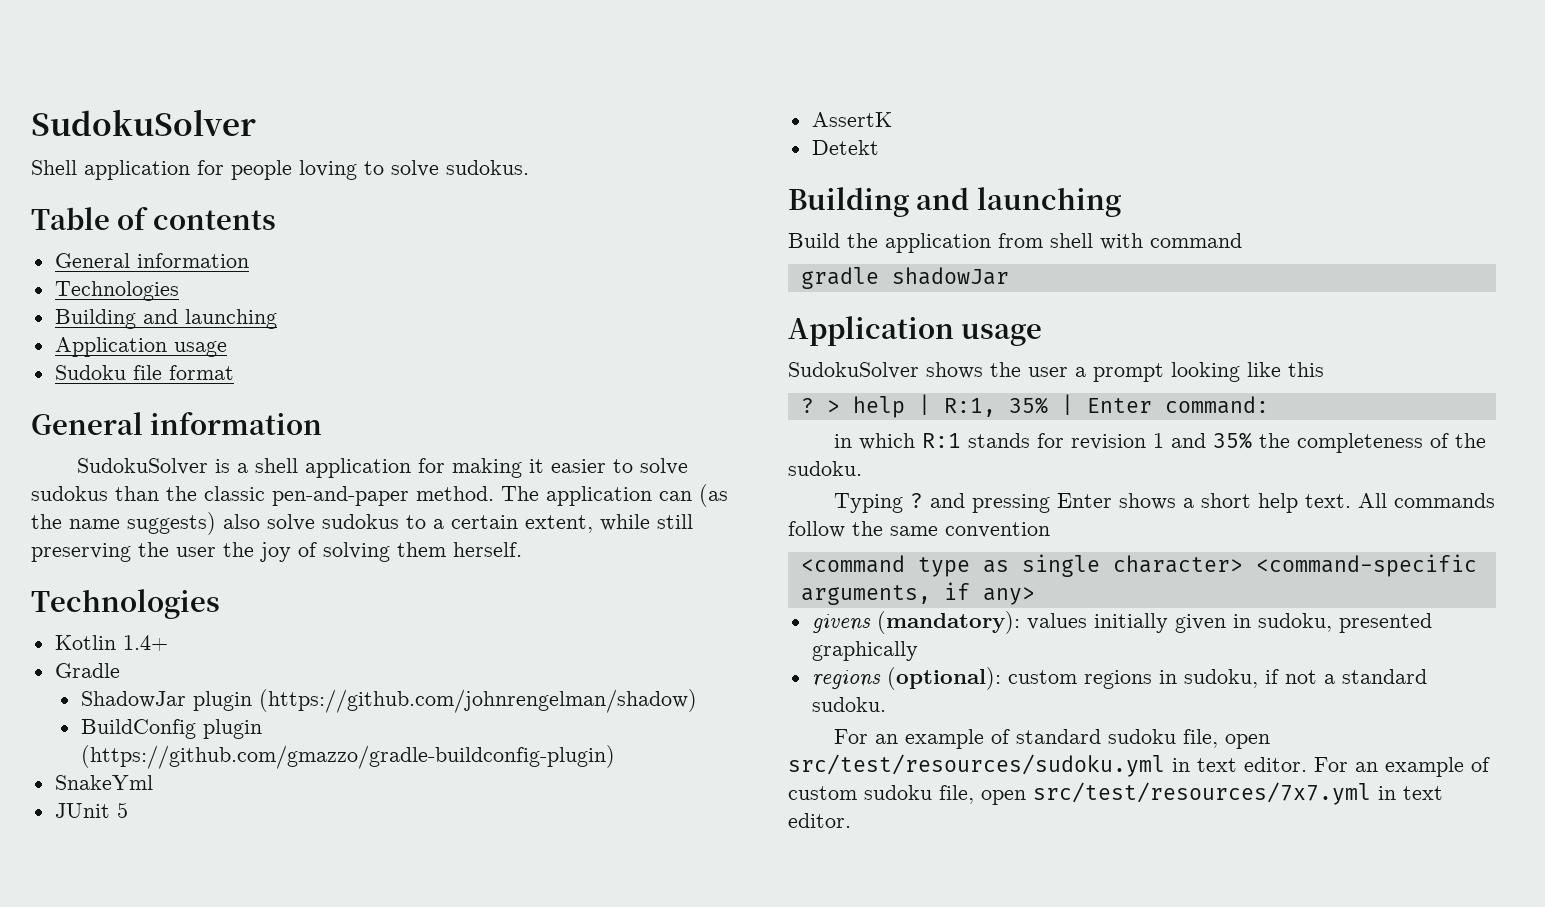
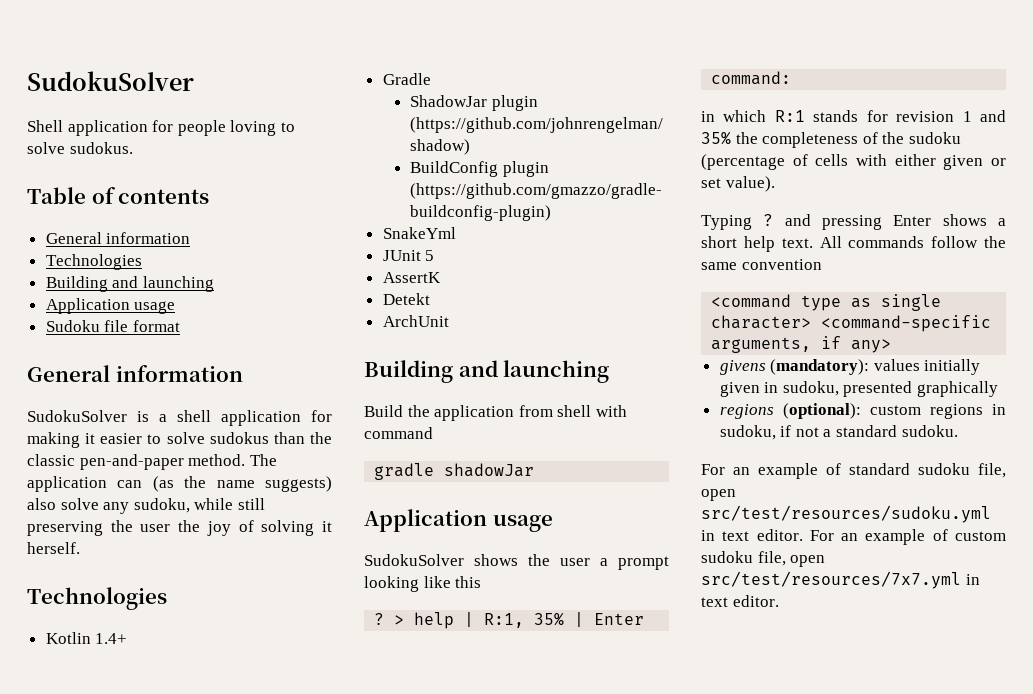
[322,514,593,533] sudokus to a certain extent, -> [103,498,190,514] any sudoku,
[397,542,446,557] them -> [322,521,333,532] it
(879, 147) none -> [382,315,449,327] // ArchUnit
[788,461,862,476] sudoku. -> [908,132,961,144] [701,154,1006,170] [701,176,775,192] sudoku (percentage of cells with either given or set value).

